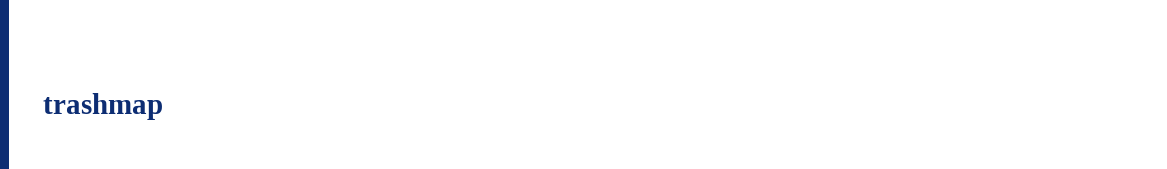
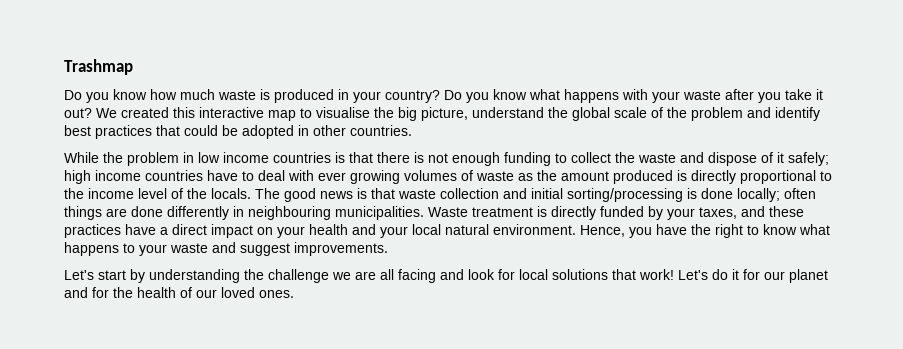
[43,93,163,120] trashmap -> [64,59,133,75] [64,89,823,103] [64,107,820,121] [64,125,412,139] [64,152,829,166] [64,170,832,184] [64,188,816,202] [64,206,804,220] [64,224,830,238] [64,242,388,256] [64,269,828,283] [64,287,294,298] Trashmap // Do you know how much waste is produced in your country? Do you know what happens with your waste after you take it out? We created this interactive map to visualise the big picture, understand the global scale of the problem and identify best practices that could be adopted in other countries. // While the problem in low income countries is that there is not enough funding to collect the waste and dispose of it safely; high income countries have to deal with ever growing volumes of waste as the amount produced is directly proportional to the income level of the locals. The good news is that waste collection and initial sorting/processing is done locally; often things are done differently in neighbouring municipalities. Waste treatment is directly funded by your taxes, and these practices have a direct impact on your health and your local natural environment. Hence, you have the right to know what happens to your waste and suggest improvements. // Let's start by understanding the challenge we are all facing and look for local solutions that work! Let's do it for our planet and for the health of our loved ones.

